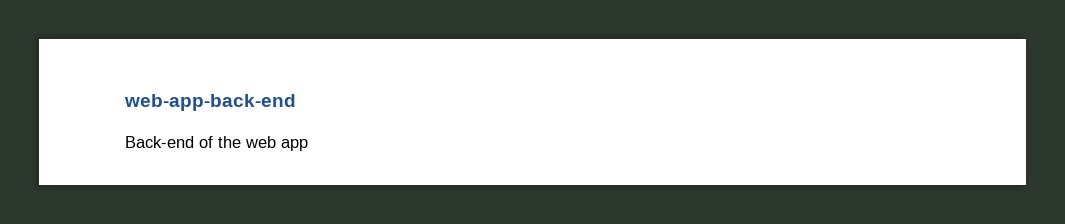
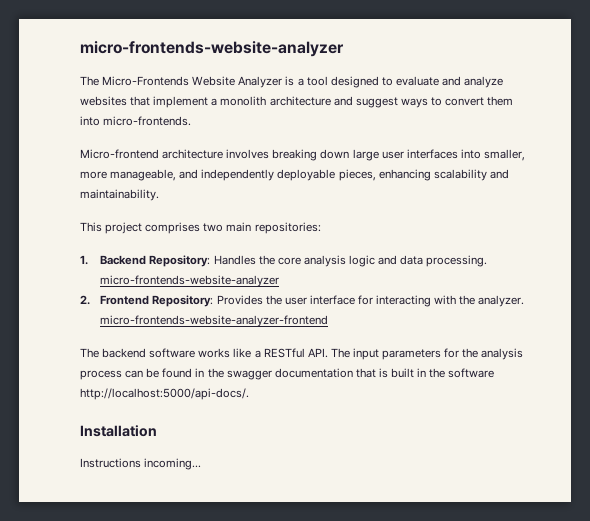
[124,94,296,111] [125,136,308,151] web-app-back-end // Back-end of the web app -> [80,41,344,57] [80,76,504,88] [80,96,514,108] [80,116,192,126] [80,149,525,161] [80,169,509,181] [80,189,159,201] [80,222,321,234] [80,255,488,267] [100,275,280,287] [80,295,525,307] [100,315,329,327] [80,348,524,360] [80,368,495,380] [80,388,249,400] [80,425,157,437] [80,458,202,470] micro-frontends-website-analyzer // The Micro-Frontends Website Analyzer is a tool designed to evaluate and analyze websites that implement a monolith architecture and suggest ways to convert them into micro-frontends. // Micro-frontend architecture involves breaking down large user interfaces into smaller, more manageable, and independently deployable pieces, enhancing scalability and maintainability. // This project comprises two main repositories: // 1. Backend Repository: Handles the core analysis logic and data processing. micro-frontends-website-analyzer // 2. Frontend Repository: Provides the user interface for interacting with the analyzer. micro-frontends-website-analyzer-frontend // The backend software works like a RESTful API. The input parameters for the analysis process can be found in the swagger documentation that is built in the software http://localhost:5000/api-docs/. // Installation // Instructions incoming...

